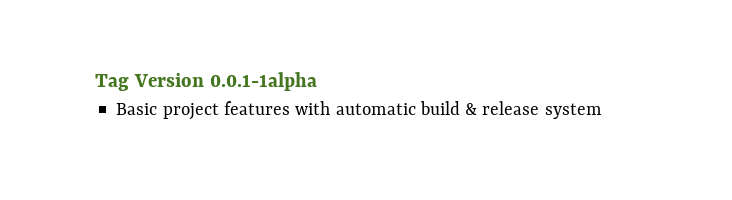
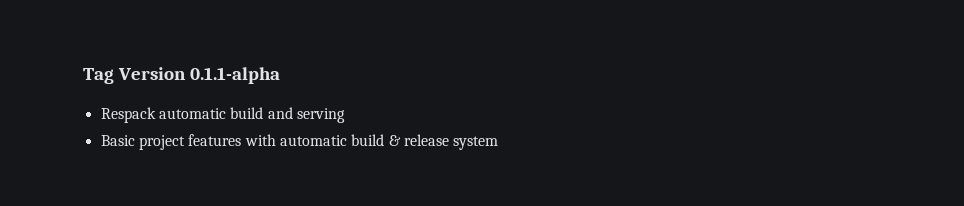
[209,72,317,91] 0.0.1-1alpha -> [189,67,280,84] [100,107,345,123] 0.1.1-alpha // Respack automatic build and serving

